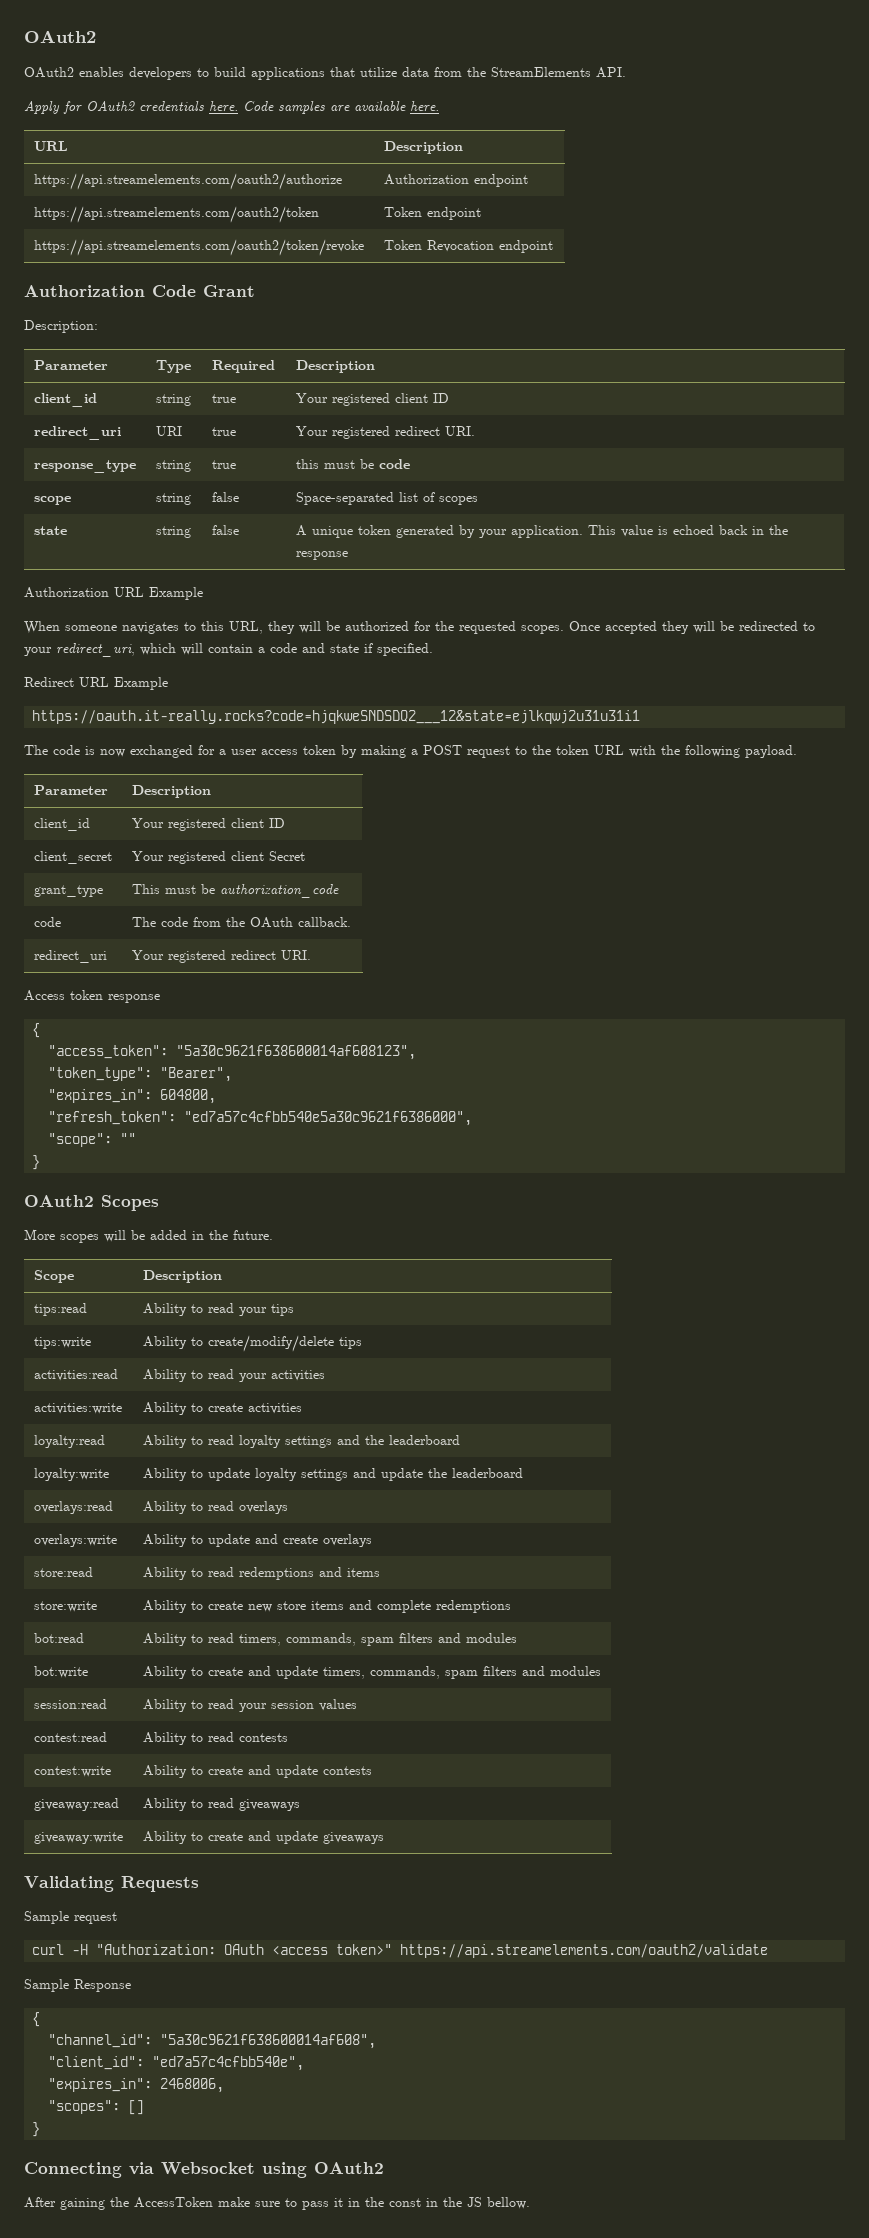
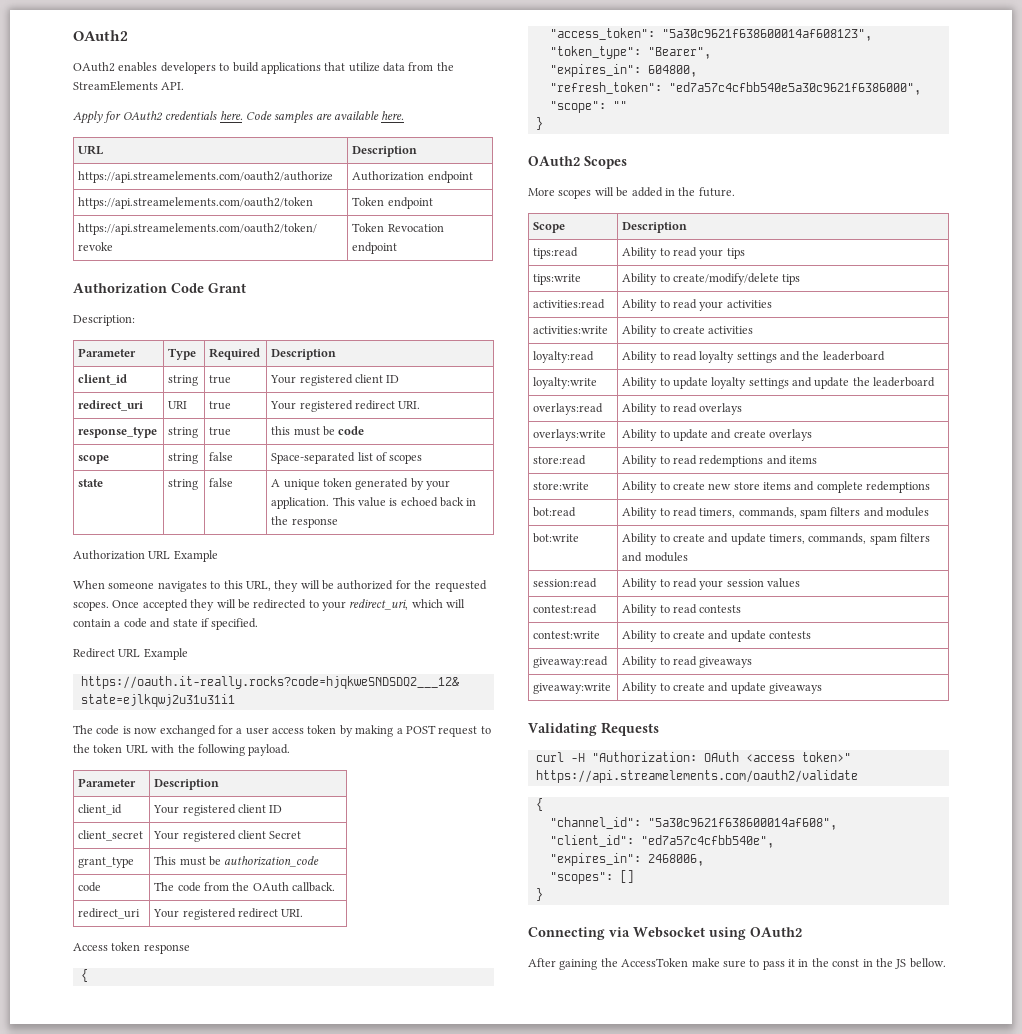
[24,1911,117,1924] // Sample request -> (659, 729) none
[24,1979,131,1992] // Sample Response -> (858, 776) none

